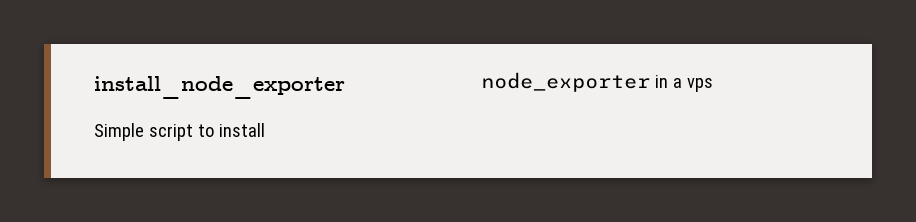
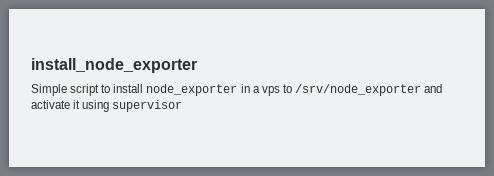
(713, 85) none -> [282,84,443,96] [31,100,183,112] to /srv/node_exporter and activate it using supervisor

